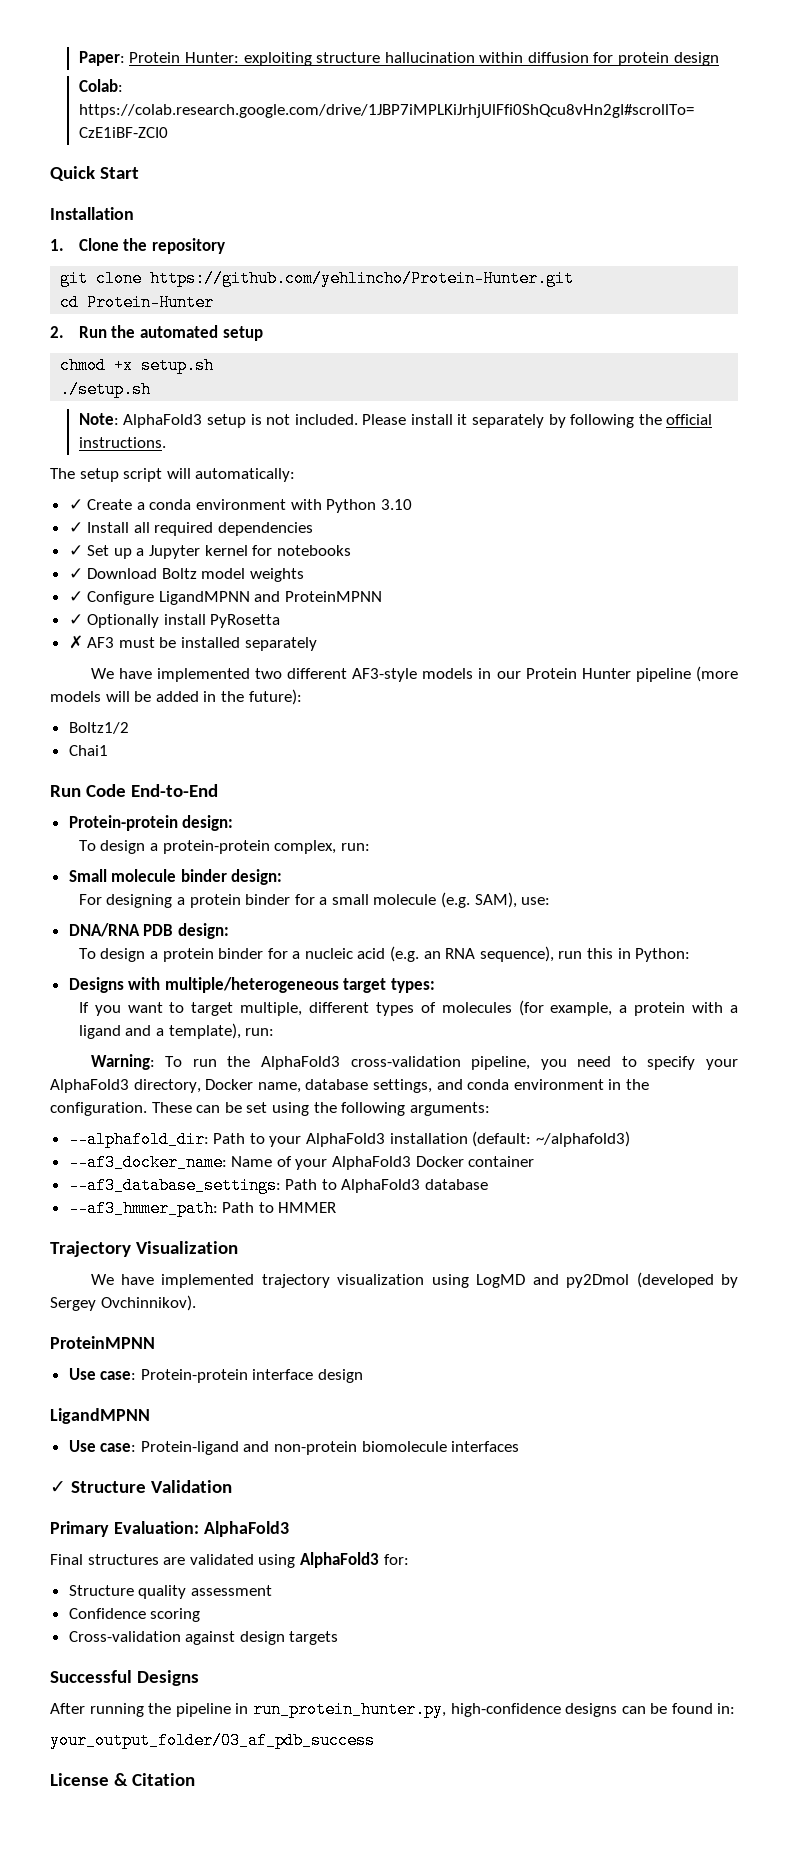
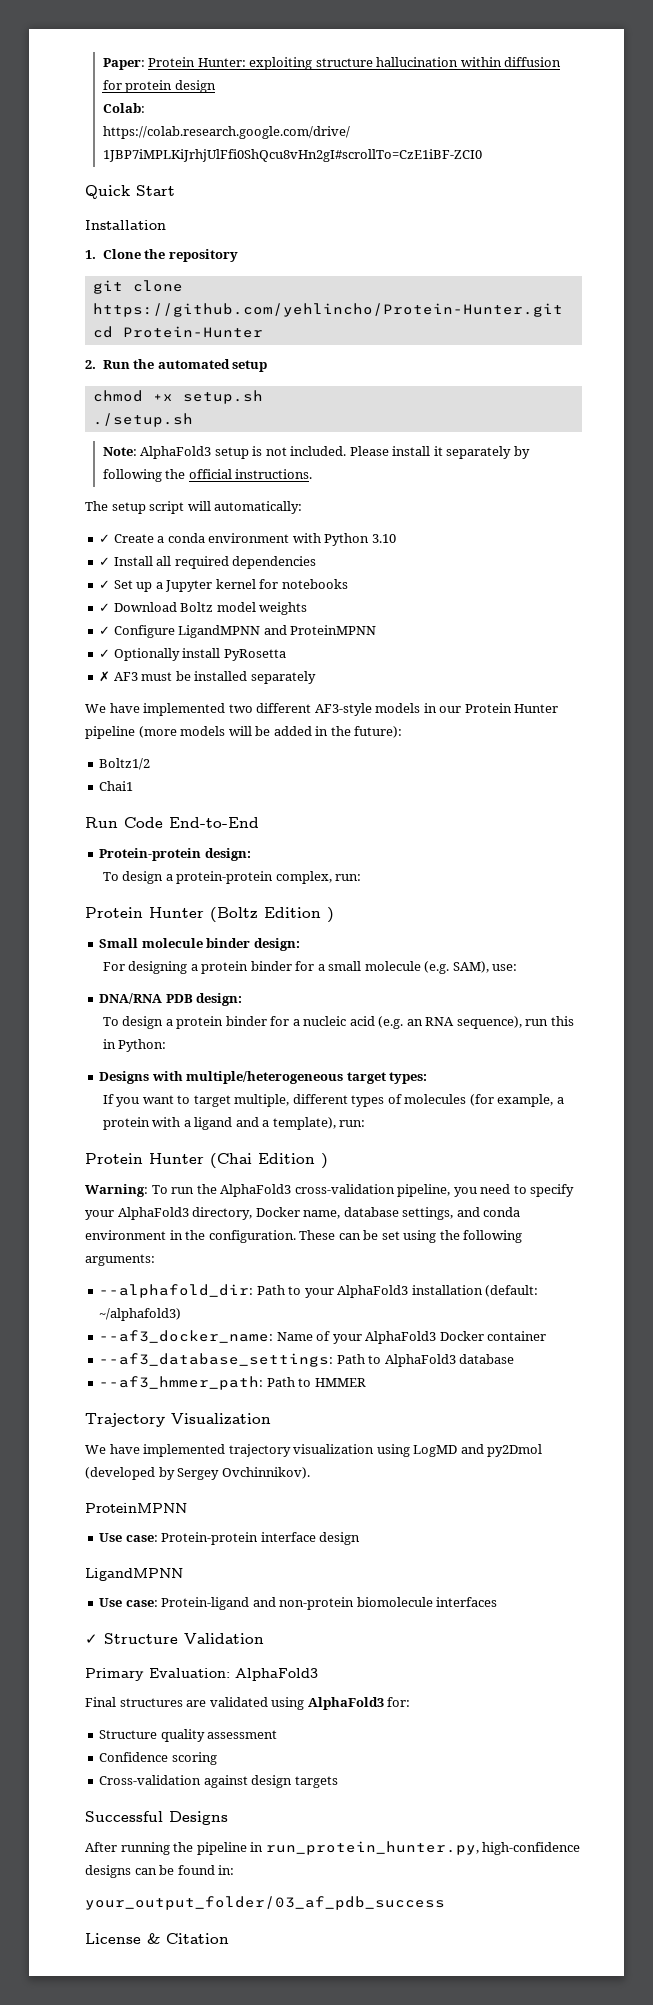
(370, 847) none -> [85,907,334,923] // Protein Hunter (Boltz Edition )
(275, 1032) none -> [85,1153,328,1169] // Protein Hunter (Chai Edition )

